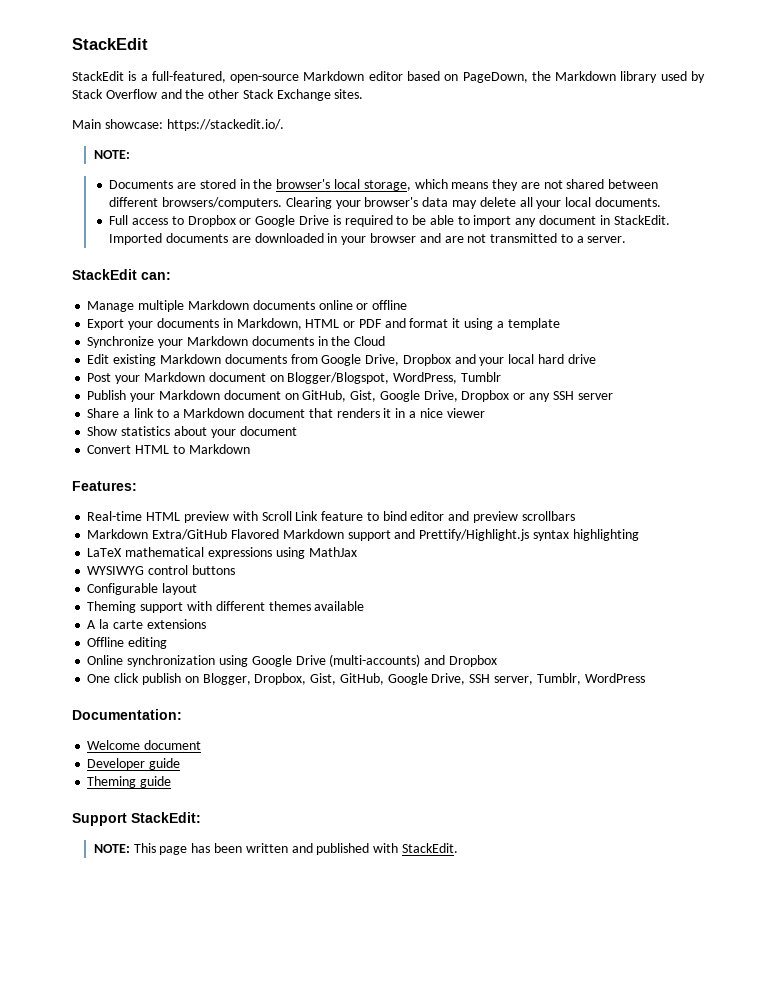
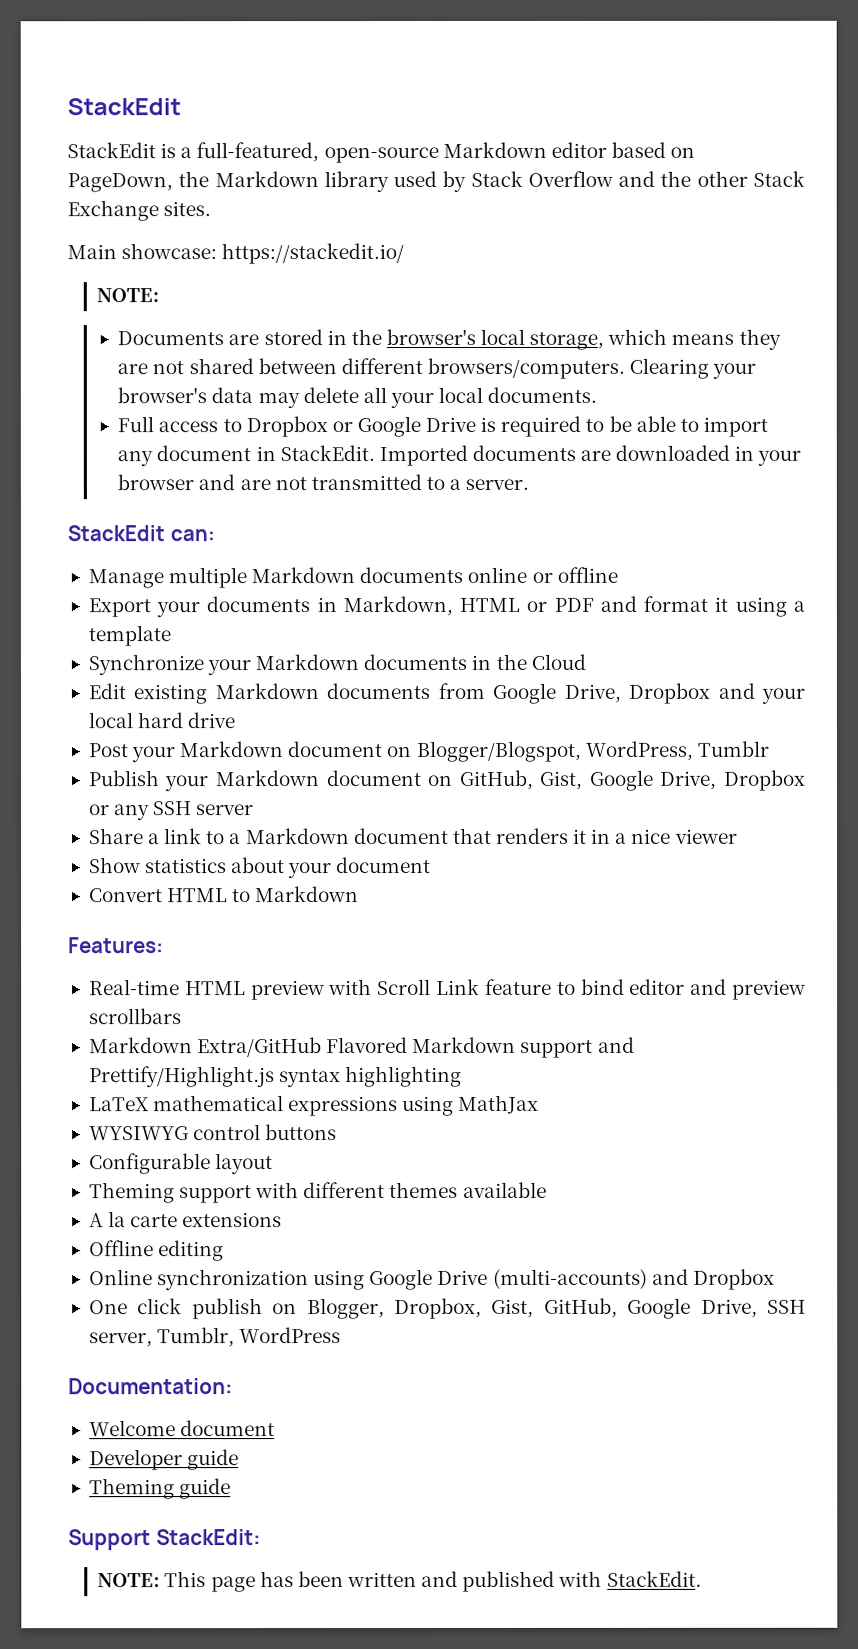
[166,119,284,131] https://stackedit.io/. -> [221,243,405,265] https://stackedit.io/

